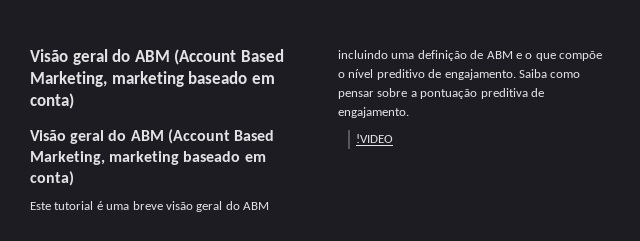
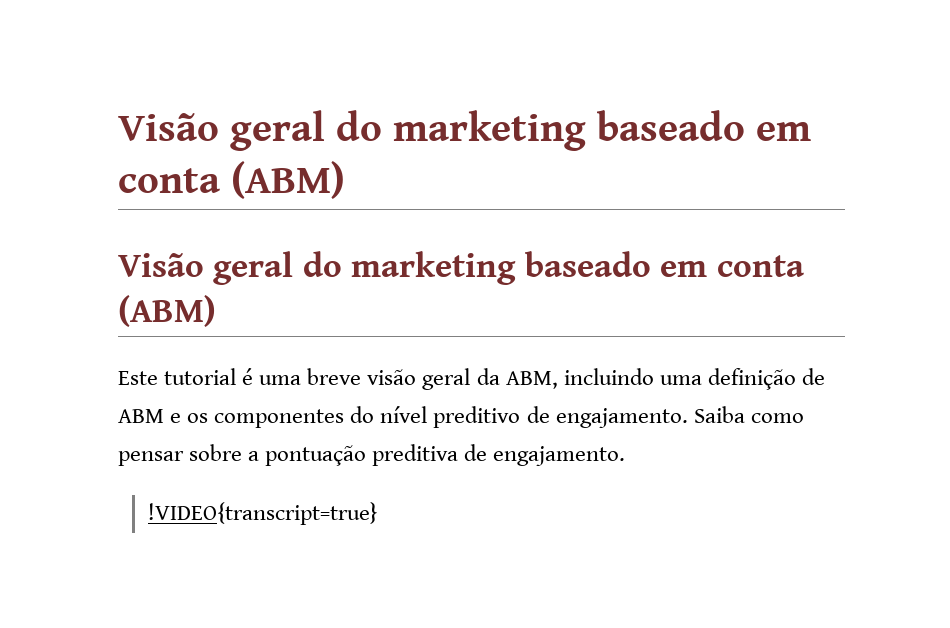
[30,49,284,65] [30,71,275,87] [30,93,74,109] [30,129,274,144] [30,151,266,165] [30,171,74,186] Visão geral do ABM (Account Based Marketing, marketing baseado em conta) // Visão geral do ABM (Account Based Marketing, marketing baseado em conta) -> [118,110,811,151] [118,161,345,199] [118,251,804,285] [118,295,216,327] Visão geral do marketing baseado em conta (ABM) // Visão geral do marketing baseado em conta (ABM)
[225,201,269,210] do ABM -> [476,368,558,389] da ABM,
[525,51,602,61] [338,72,345,78] o que compõe o -> [187,406,375,428] os componentes do
[356,134,394,143] !VIDEO -> [147,502,378,525] !VIDEO{transcript=true}

